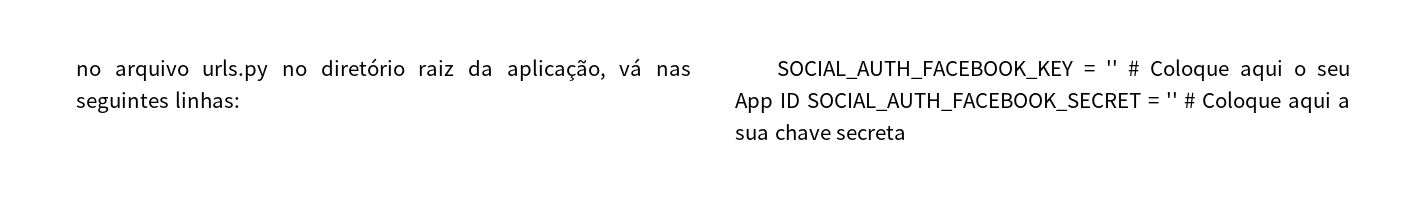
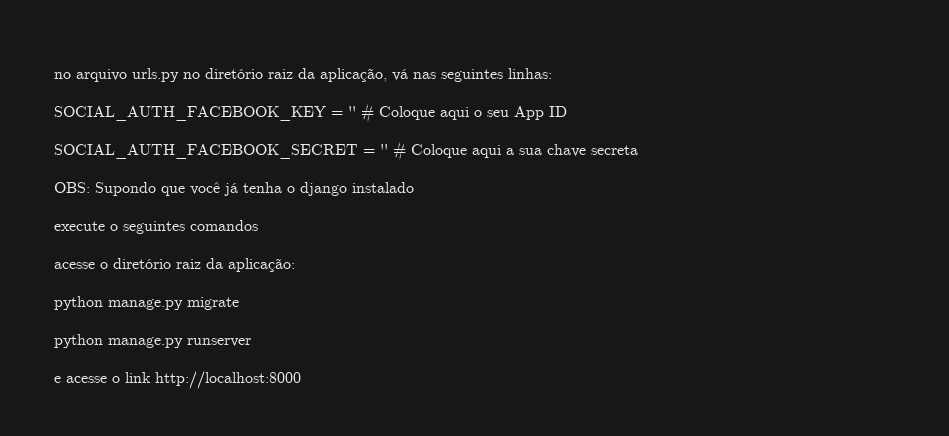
(800, 100) none -> (567, 111) //
(907, 132) none -> [54,182,414,196] [54,220,258,234] [54,258,295,272] [54,296,239,310] [54,334,251,348] [54,371,301,389] // OBS: Supondo que você já tenha o django instalado // execute o seguintes comandos // acesse o diretório raiz da aplicação: // python manage.py migrate // python manage.py runserver // e acesse o link http://localhost:8000

